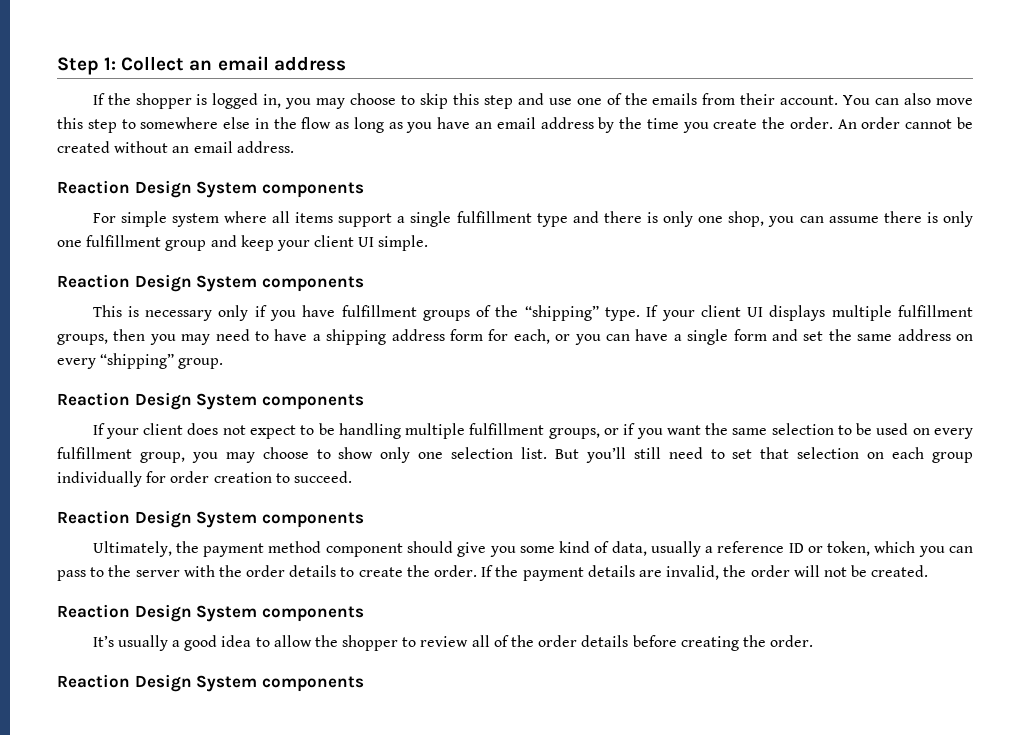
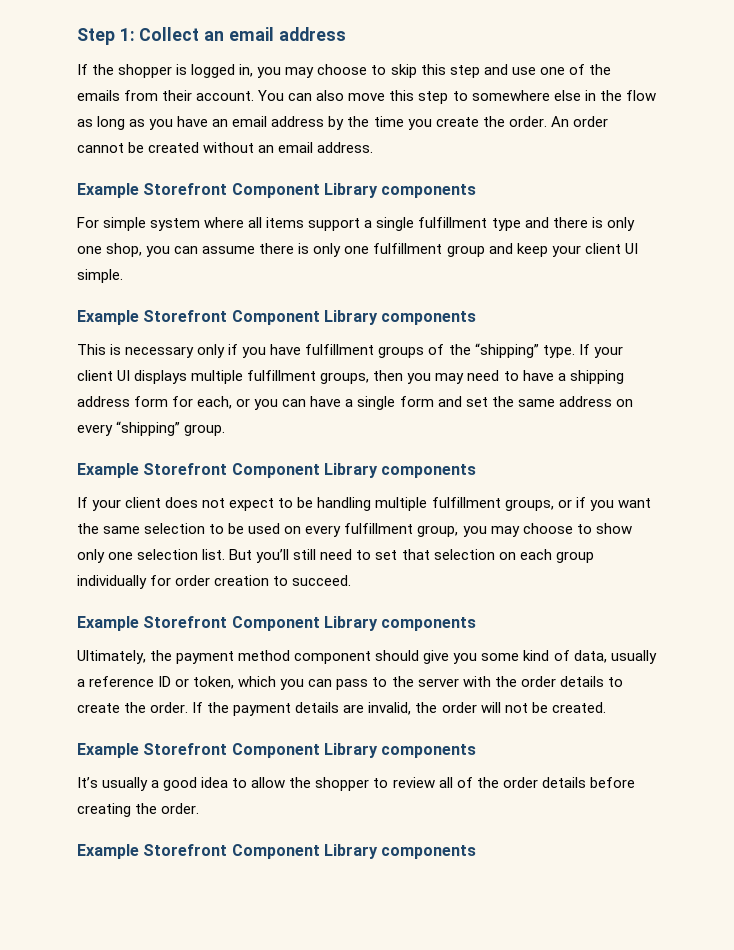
[57,180,258,198] Reaction Design System -> [77,183,378,198] Example Storefront Component Library
[57,274,258,292] Reaction Design System -> [77,310,378,325] Example Storefront Component Library
[57,392,258,410] Reaction Design System -> [77,463,378,478] Example Storefront Component Library
[57,510,258,528] Reaction Design System -> [77,616,378,631] Example Storefront Component Library
[57,604,258,622] Reaction Design System -> [77,743,378,758] Example Storefront Component Library
[57,674,258,692] Reaction Design System -> [77,844,378,859] Example Storefront Component Library

